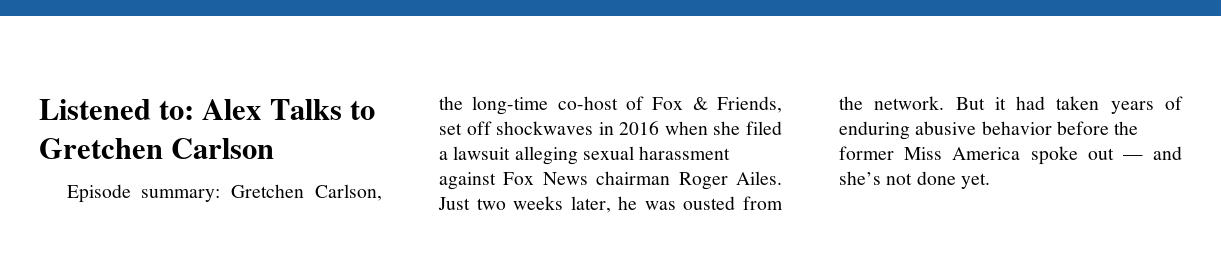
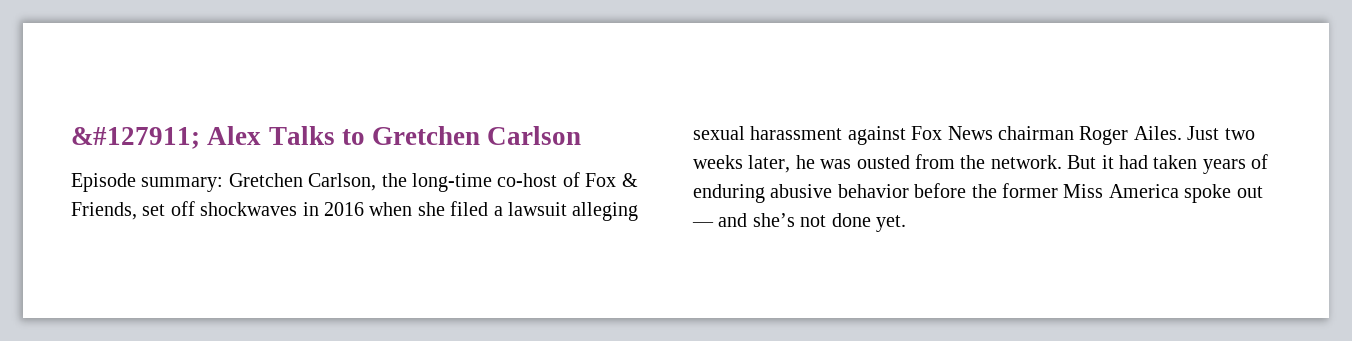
[39,99,195,120] Listened to: -> [71,127,200,149] &#127911;

